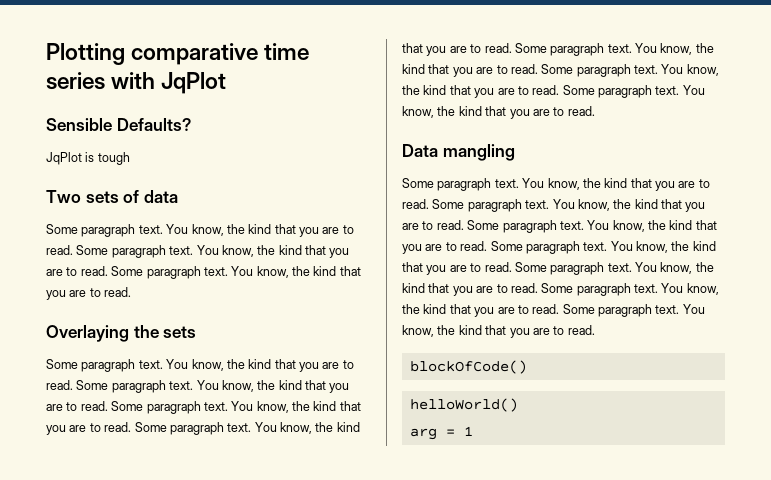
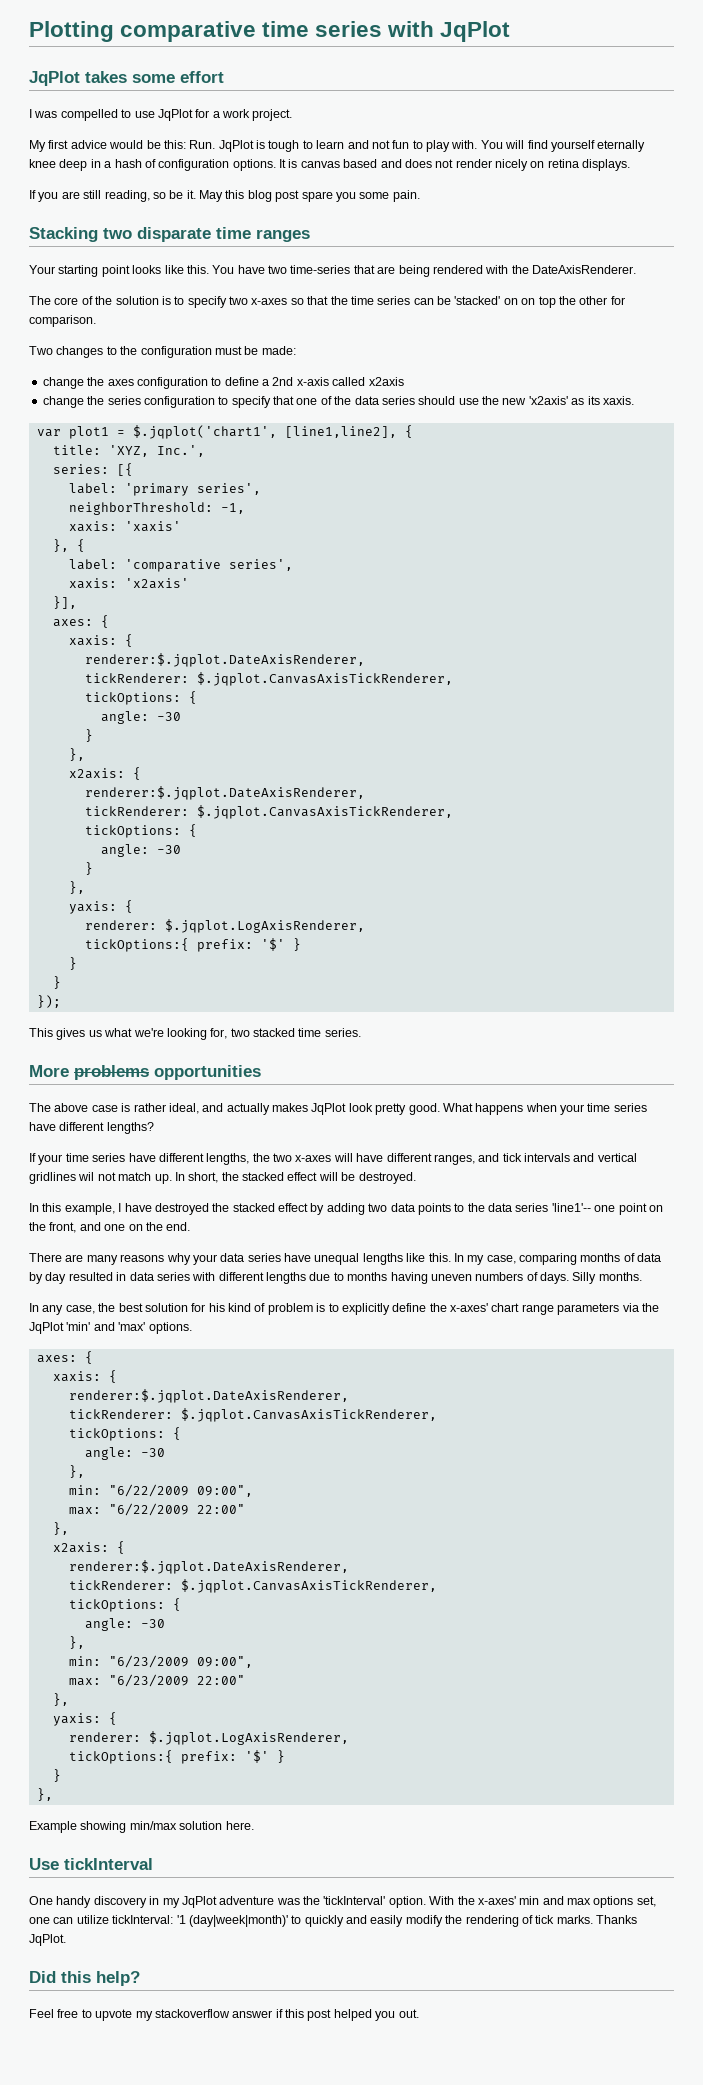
[46,118,191,131] [46,152,130,165] [46,190,178,203] [46,224,354,237] [46,245,350,258] [46,266,361,279] [46,287,132,300] [46,325,197,342] [46,359,354,372] [46,380,350,393] [46,401,361,414] [46,422,360,435] [402,43,714,56] [402,64,719,77] [402,85,705,98] [402,106,595,119] [402,144,515,161] [402,178,710,191] [402,199,706,212] [402,220,717,233] [402,241,716,254] [402,262,714,275] [402,283,719,296] [402,304,705,317] [402,325,595,338] [409,360,527,374] [409,398,518,412] [409,426,473,440] Sensible Defaults? // JqPlot is tough // Two sets of data // Some paragraph text. You know, the kind that you are to read. Some paragraph text. You know, the kind that you are to read. Some paragraph text. You know, the kind that you are to read. // Overlaying the sets // Some paragraph text. You know, the kind that you are to read. Some paragraph text. You know, the kind that you are to read. Some paragraph text. You know, the kind that you are to read. Some paragraph text. You know, the kind that you are to read. Some paragraph text. You know, the kind that you are to read. Some paragraph text. You know, the kind that you are to read. Some paragraph text. You know, the kind that you are to read. // Data mangling // Some paragraph text. You know, the kind that you are to read. Some paragraph text. You know, the kind that you are to read. Some paragraph text. You know, the kind that you are to read. Some paragraph text. You know, the kind that you are to read. Some paragraph text. You know, the kind that you are to read. Some paragraph text. You know, the kind that you are to read. Some paragraph text. You know, the kind that you are to read. // blockOfCode() // helloWorld() // arg = 1 -> [29,71,224,86] [29,109,293,121] [29,140,646,152] [29,159,631,171] [29,190,420,202] [29,227,310,242] [29,265,636,277] [29,296,625,308] [29,315,96,327] [29,346,296,358] [42,377,404,389] [42,396,634,408] [36,425,413,439] [52,445,205,457] [52,463,133,476] [68,483,261,496] [68,502,245,515] [68,521,181,532] [52,539,85,552] [68,559,293,572] [68,578,189,589] [52,596,77,609] [52,615,109,628] [68,634,133,647] [84,653,365,667] [84,672,453,686] [84,691,197,705] [100,711,181,724] [84,729,93,742] [68,748,85,761] [68,767,141,780] [84,786,365,800] [84,805,453,819] [84,824,197,838] [100,844,181,857] [84,862,93,875] [68,881,85,894] [68,900,133,914] [84,919,365,933] [84,938,301,952] [68,957,77,970] [52,976,61,989] [36,995,61,1008] [29,1028,361,1040] [29,1065,261,1080] [29,1103,647,1115] [29,1122,154,1134] [29,1153,637,1165] [29,1172,416,1184] [29,1203,663,1215] [29,1222,191,1233] [29,1253,662,1265] [29,1272,642,1284] [29,1303,659,1315] [29,1322,192,1334] [36,1351,93,1364] [52,1370,117,1383] [68,1389,349,1403] [68,1408,437,1422] [68,1427,181,1441] [84,1447,165,1460] [68,1465,85,1478] [68,1484,253,1497] [68,1503,245,1516] [52,1522,69,1535] [52,1541,125,1554] [68,1560,349,1574] [68,1579,437,1593] [68,1598,181,1612] [84,1618,165,1631] [68,1636,85,1649] [68,1655,253,1668] [68,1674,245,1687] [52,1693,69,1706] [52,1712,117,1726] [68,1731,349,1745] [68,1750,285,1764] [52,1769,61,1782] [36,1788,53,1801] [29,1821,254,1833] [29,1858,153,1870] [29,1896,656,1908] [29,1915,637,1927] [29,1934,66,1946] [29,1971,140,1986] [29,2009,419,2021] JqPlot takes some effort // I was compelled to use JqPlot for a work project. // My first advice would be this: Run. JqPlot is tough to learn and not fun to play with. You will find yourself eternally knee deep in a hash of configuration options. It is canvas based and does not render nicely on retina displays. // If you are still reading, so be it. May this blog post spare you some pain. // Stacking two disparate time ranges // Your starting point looks like this. You have two time-series that are being rendered with the DateAxisRenderer. // The core of the solution is to specify two x-axes so that the time series can be 'stacked' on on top the other for comparison. // Two changes to the configuration must be made: // change the axes configuration to define a 2nd x-axis called x2axis // change the series configuration to specify that one of the data series should use the new 'x2axis' as its xaxis. // var plot1 = $.jqplot('chart1', [line1,line2], { // title: 'XYZ, Inc.', // series: [{ // label: 'primary series', // neighborThreshold: -1, // xaxis: 'xaxis' // }, { // label: 'comparative series', // xaxis: 'x2axis' // }], // axes: { // xaxis: { // renderer:$.jqplot.DateAxisRenderer, // tickRenderer: $.jqplot.CanvasAxisTickRenderer, // tickOptions: { // angle: -30 // } // }, // x2axis: { // renderer:$.jqplot.DateAxisRenderer, // tickRenderer: $.jqplot.CanvasAxisTickRenderer, // tickOptions: { // angle: -30 // } // }, // yaxis: { // renderer: $.jqplot.LogAxisRenderer, // tickOptions:{ prefix: '$' } // } // } // }); // This gives us what we're looking for, two stacked time series. // More problems opportunities // The above case is rather ideal, and actually makes JqPlot look pretty good. What happens when your time series have different lengths? // If your time series have different lengths, the two x-axes will have different ranges, and tick intervals and vertical gridlines wil not match up. In short, the stacked effect will be destroyed. // In this example, I have destroyed the stacked effect by adding two data points to the data series 'line1'-- one point on the front, and one on the end. // There are many reasons why your data series have unequal lengths like this. In my case, comparing months of data by day resulted in data series with different lengths due to months having uneven numbers of days. Silly months. // In any case, the best solution for his kind of problem is to explicitly define the x-axes' chart range parameters via the JqPlot 'min' and 'max' options. // axes: { // xaxis: { // renderer:$.jqplot.DateAxisRenderer, // tickRenderer: $.jqplot.CanvasAxisTickRenderer, // tickOptions: { // angle: -30 // }, // min: "6/22/2009 09:00", // max: "6/22/2009 22:00" // }, // x2axis: { // renderer:$.jqplot.DateAxisRenderer, // tickRenderer: $.jqplot.CanvasAxisTickRenderer, // tickOptions: { // angle: -30 // }, // min: "6/23/2009 09:00", // max: "6/23/2009 22:00" // }, // yaxis: { // renderer: $.jqplot.LogAxisRenderer, // tickOptions:{ prefix: '$' } // } // }, // Example showing min/max solution here. // Use tickInterval // One handy discovery in my JqPlot adventure was the 'tickInterval' option. With the x-axes' min and max options set, one can utilize tickInterval: '1 (day|week|month)' to quickly and easily modify the rendering of tick marks. Thanks JqPlot. // Did this help? // Feel free to upvote my stackoverflow answer if this post helped you out.

